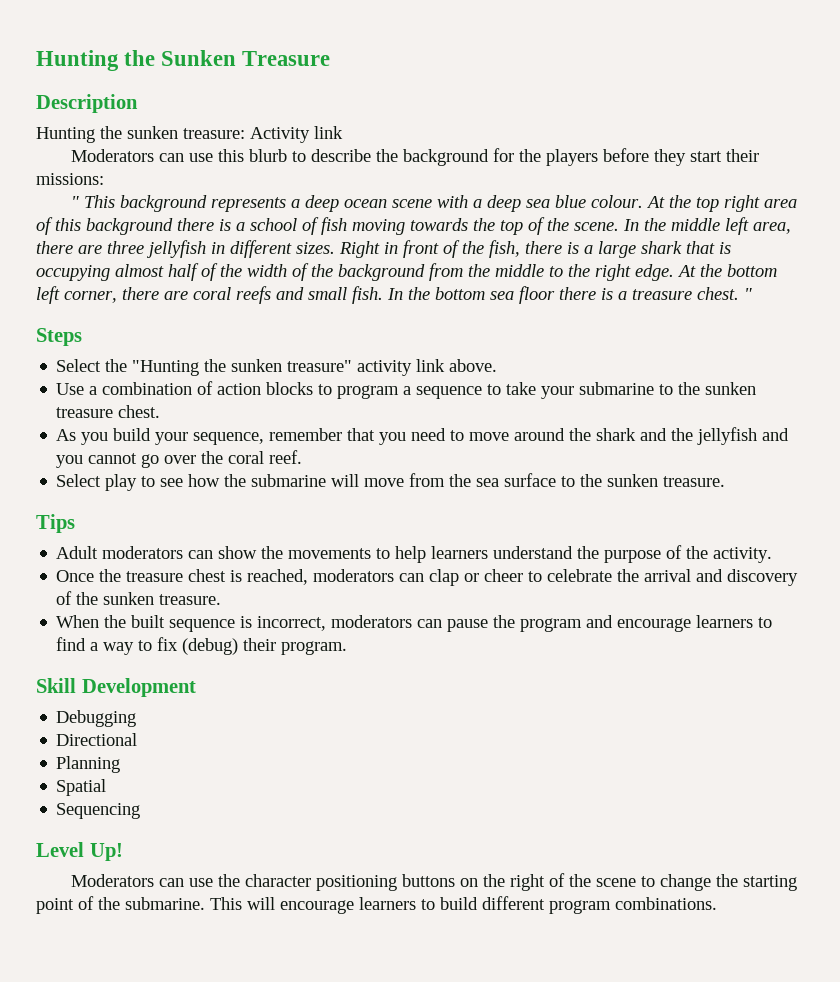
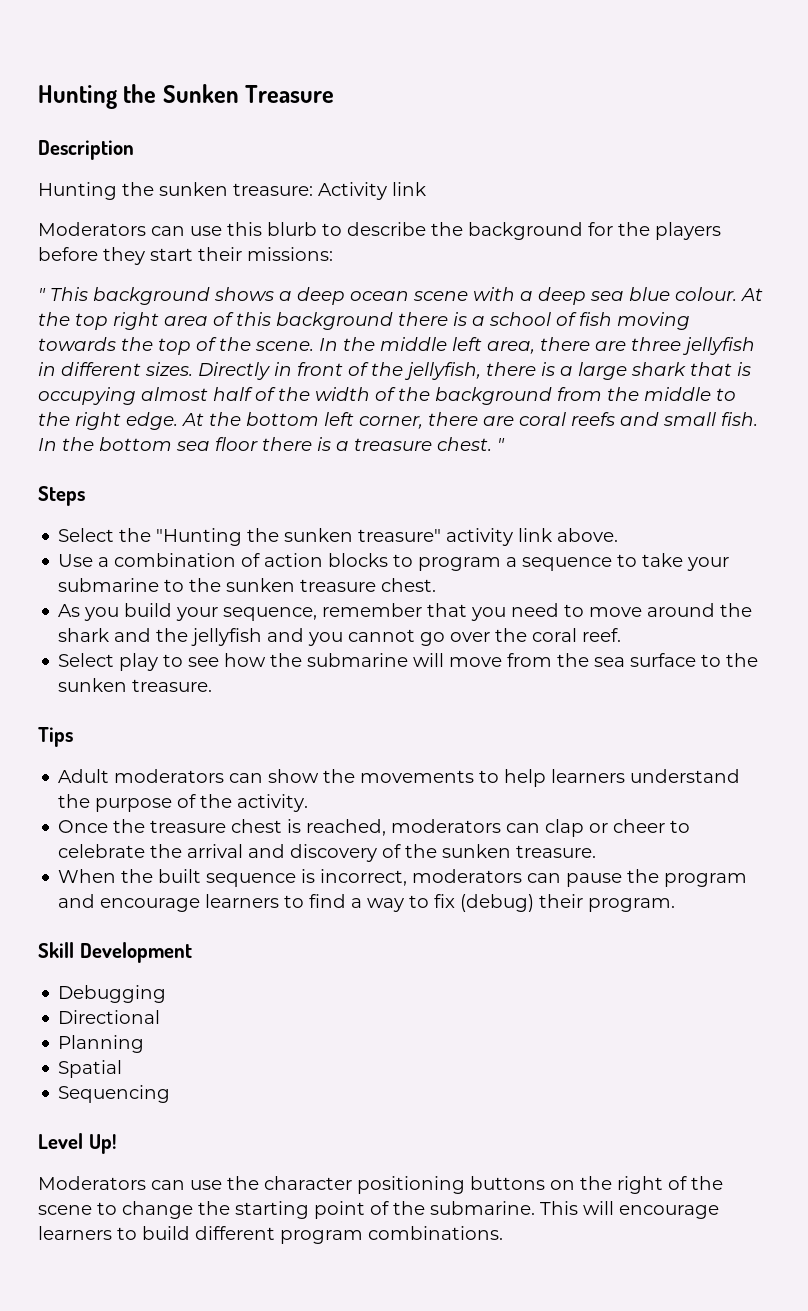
[211,197,287,212] represents -> [214,287,274,301] shows
[339,241,380,258] Right -> [198,362,270,380] Directly
[489,240,520,258] fish, -> [404,362,481,380] jellyfish,

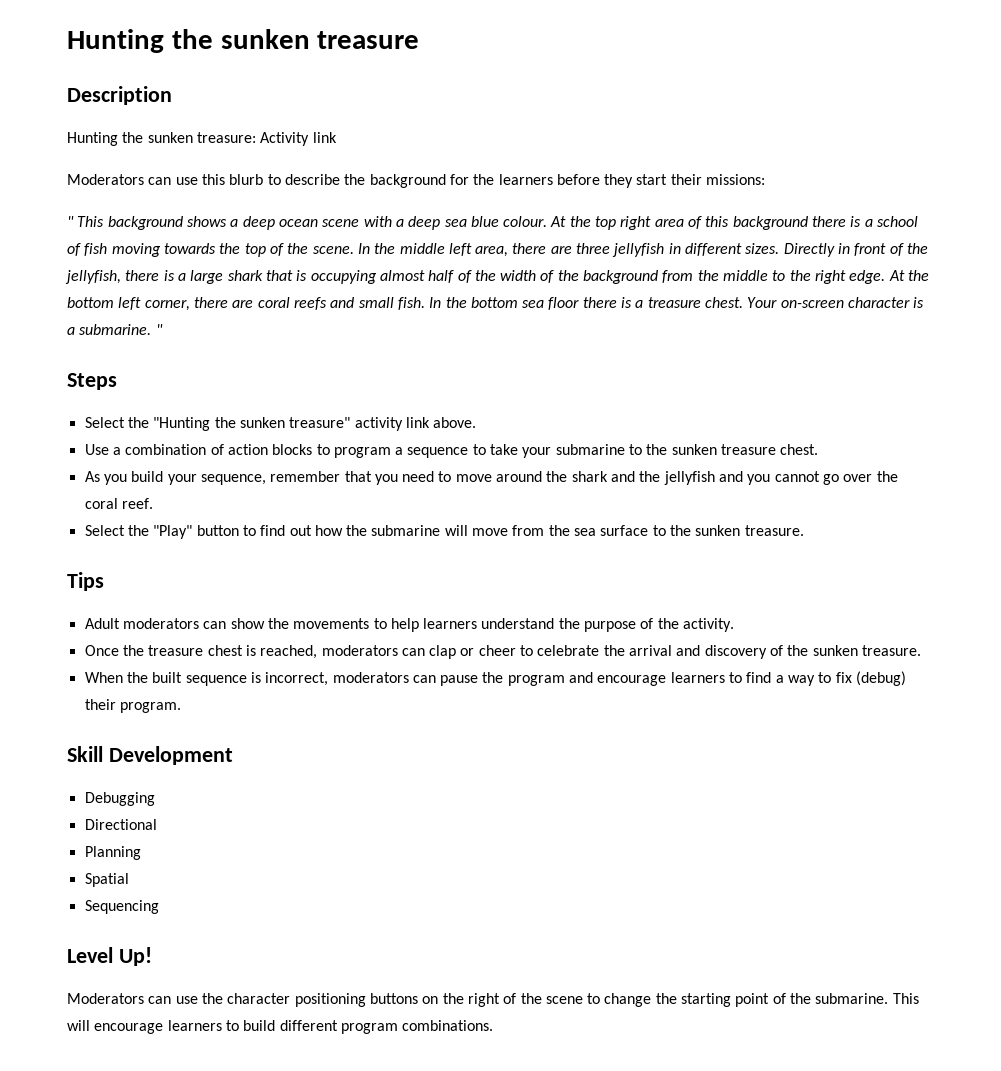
[38,84,335,109] Hunting the Sunken Treasure -> [67,29,420,53] Hunting the sunken treasure
[655,222,721,240] players -> [498,174,553,185] learners
(492, 444) none -> [747,297,925,308] [67,324,152,335] Your on-screen character is a submarine.
[119,653,220,671] play to see -> [127,525,312,539] the "Play" button to find out

